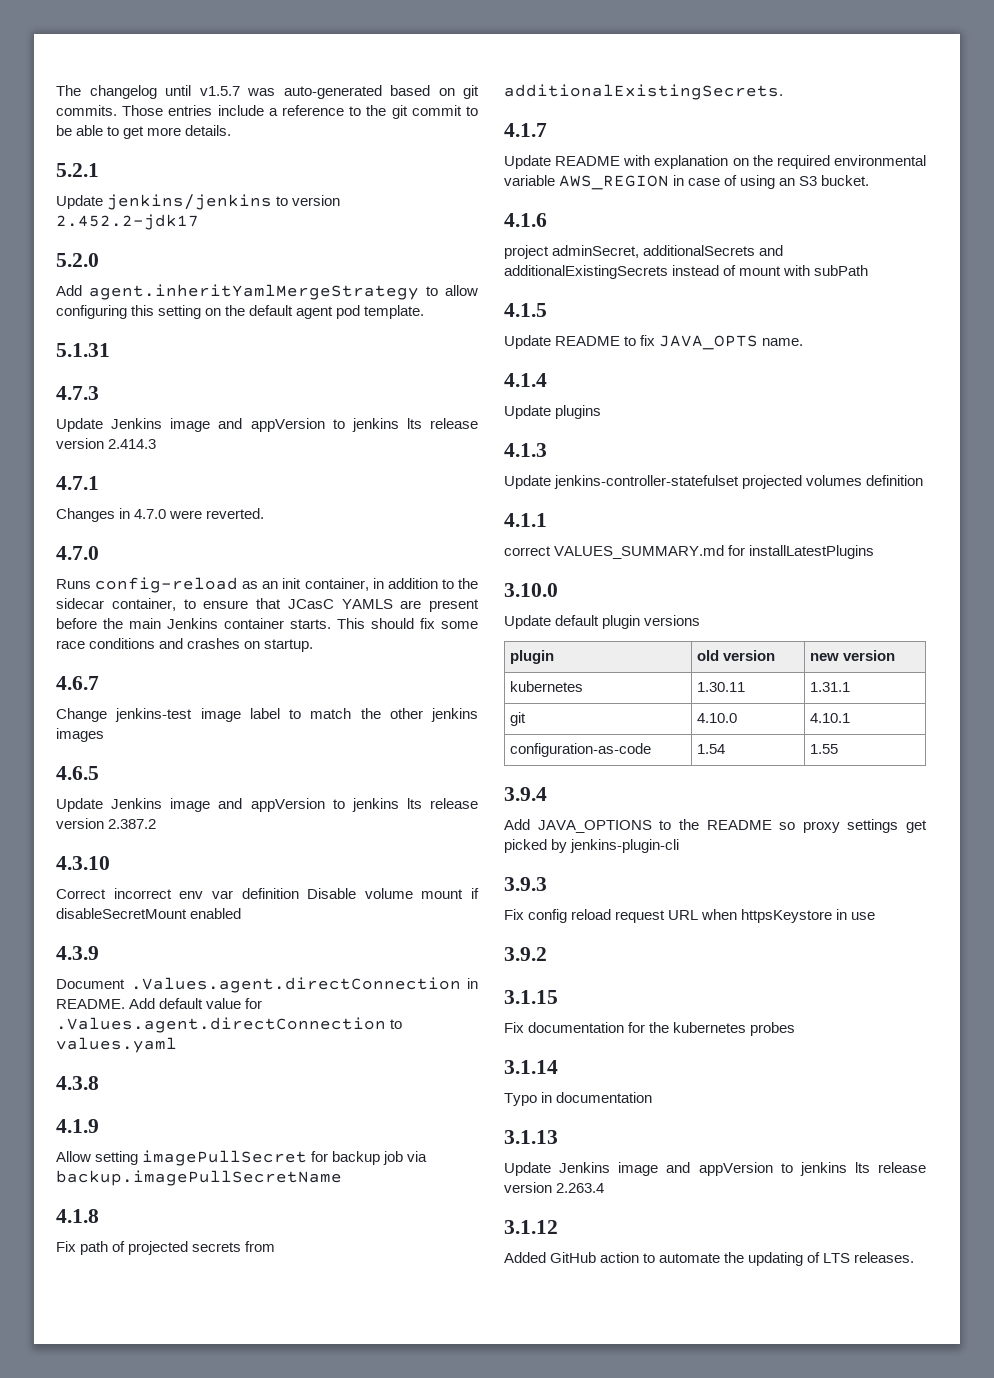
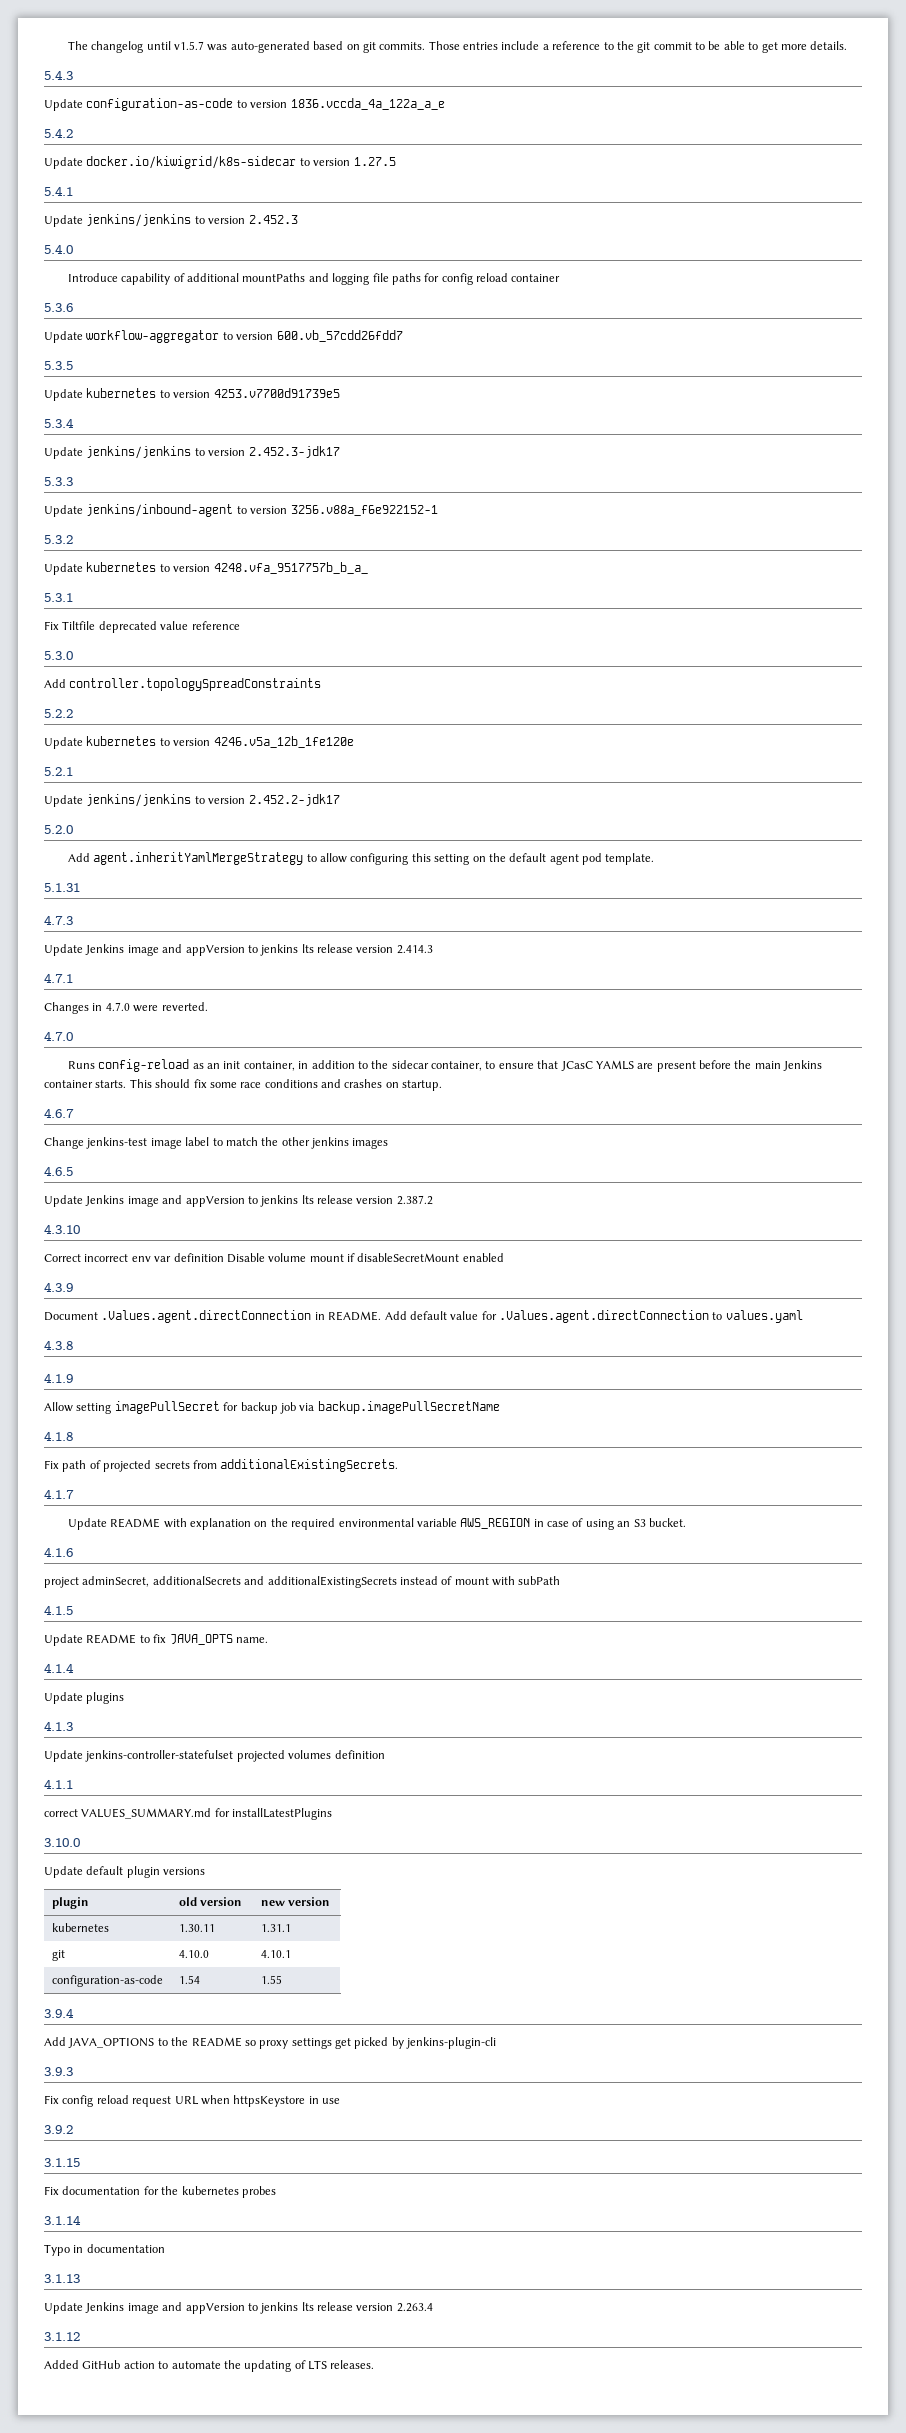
(232, 130) none -> [44,70,73,80] [44,98,445,111] [44,128,73,138] [44,156,396,169] [44,186,73,196] [44,214,298,227] [44,244,73,254] [67,273,561,285] [44,303,73,312] [44,330,403,343] [44,361,73,370] [44,388,340,401] [44,418,74,428] [44,446,340,459] [44,477,73,486] [44,504,438,517] [44,535,73,544] [44,562,368,575] [44,593,73,602] [44,621,240,633] [44,651,73,660] [44,678,322,691] [44,709,73,718] [44,736,354,749] // 5.4.3 // Update configuration-as-code to version 1836.vccda_4a_122a_a_e // 5.4.2 // Update docker.io/kiwigrid/k8s-sidecar to version 1.27.5 // 5.4.1 // Update jenkins/jenkins to version 2.452.3 // 5.4.0 // Introduce capability of additional mountPaths and logging file paths for config reload container // 5.3.6 // Update workflow-aggregator to version 600.vb_57cdd26fdd7 // 5.3.5 // Update kubernetes to version 4253.v7700d91739e5 // 5.3.4 // Update jenkins/jenkins to version 2.452.3-jdk17 // 5.3.3 // Update jenkins/inbound-agent to version 3256.v88a_f6e922152-1 // 5.3.2 // Update kubernetes to version 4248.vfa_9517757b_b_a_ // 5.3.1 // Fix Tiltfile deprecated value reference // 5.3.0 // Add controller.topologySpreadConstraints // 5.2.2 // Update kubernetes to version 4246.v5a_12b_1fe120e

